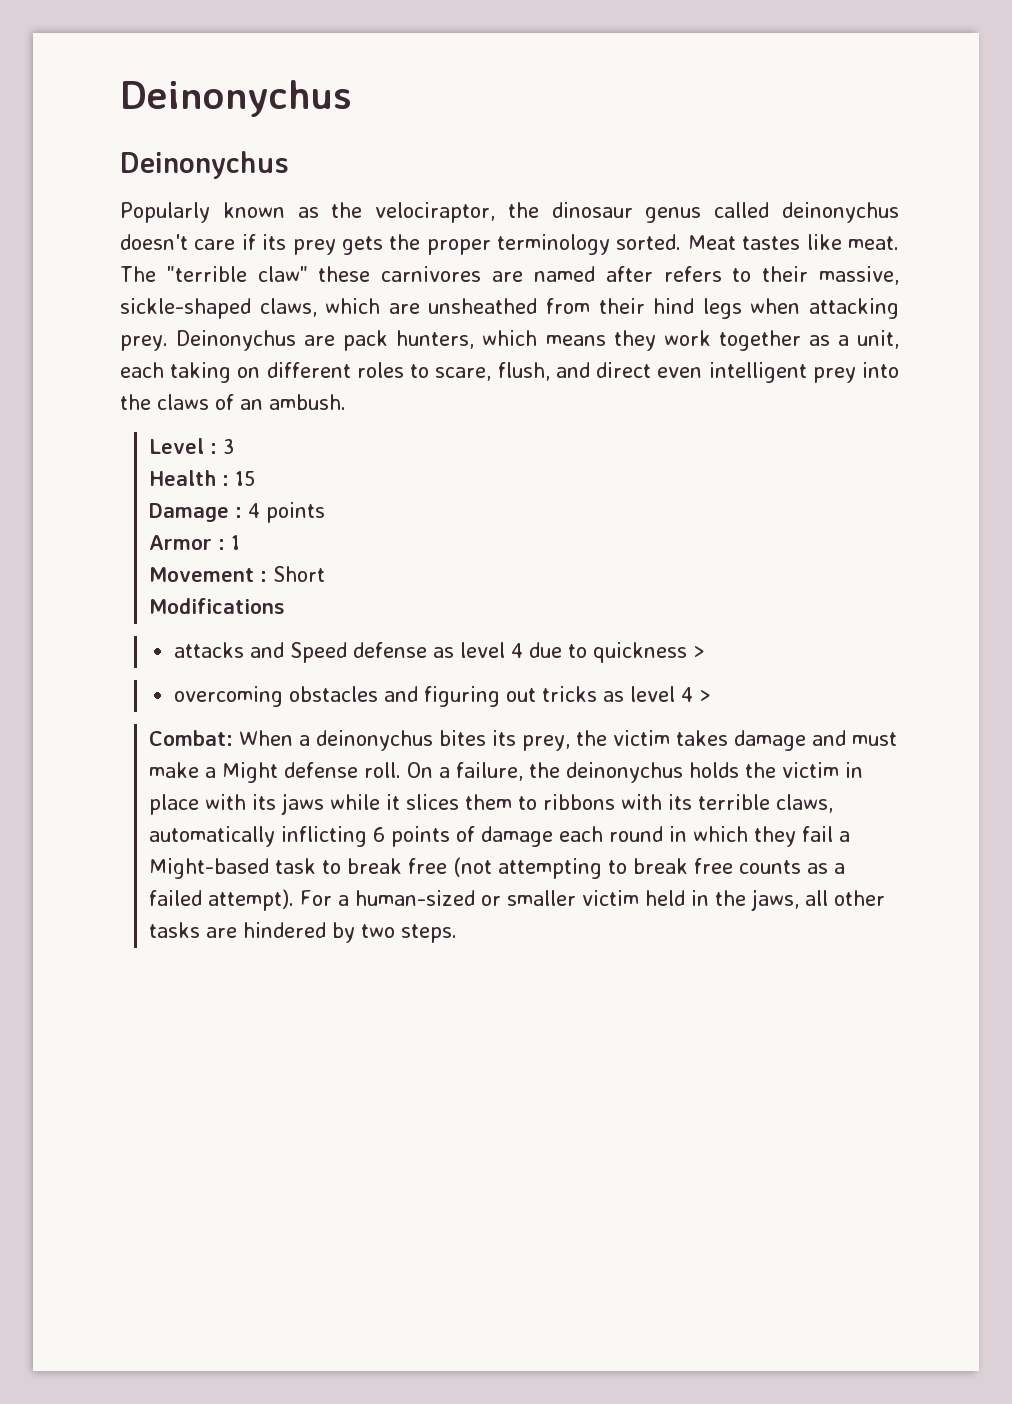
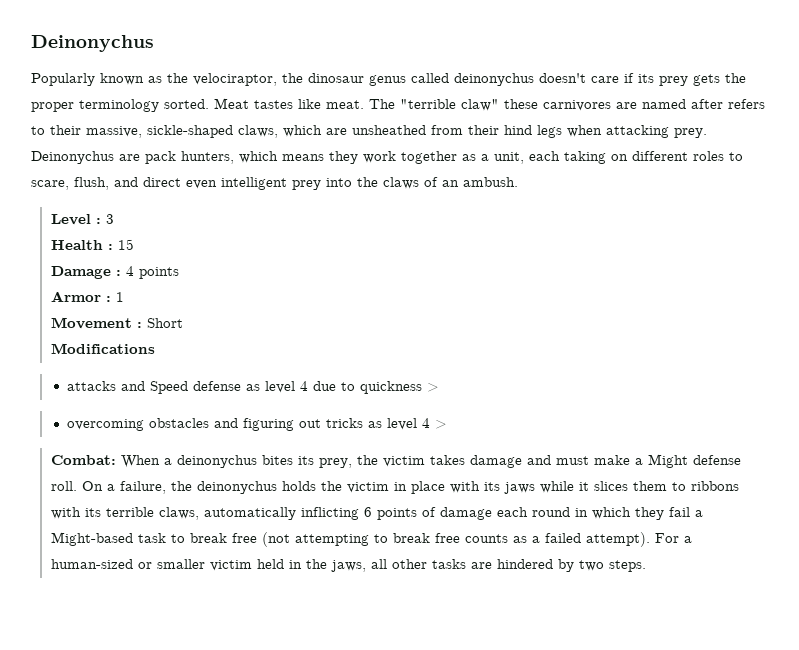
[120,80,352,117] [120,151,289,179] Deinonychus // Deinonychus -> [31,35,154,52] Deinonychus

